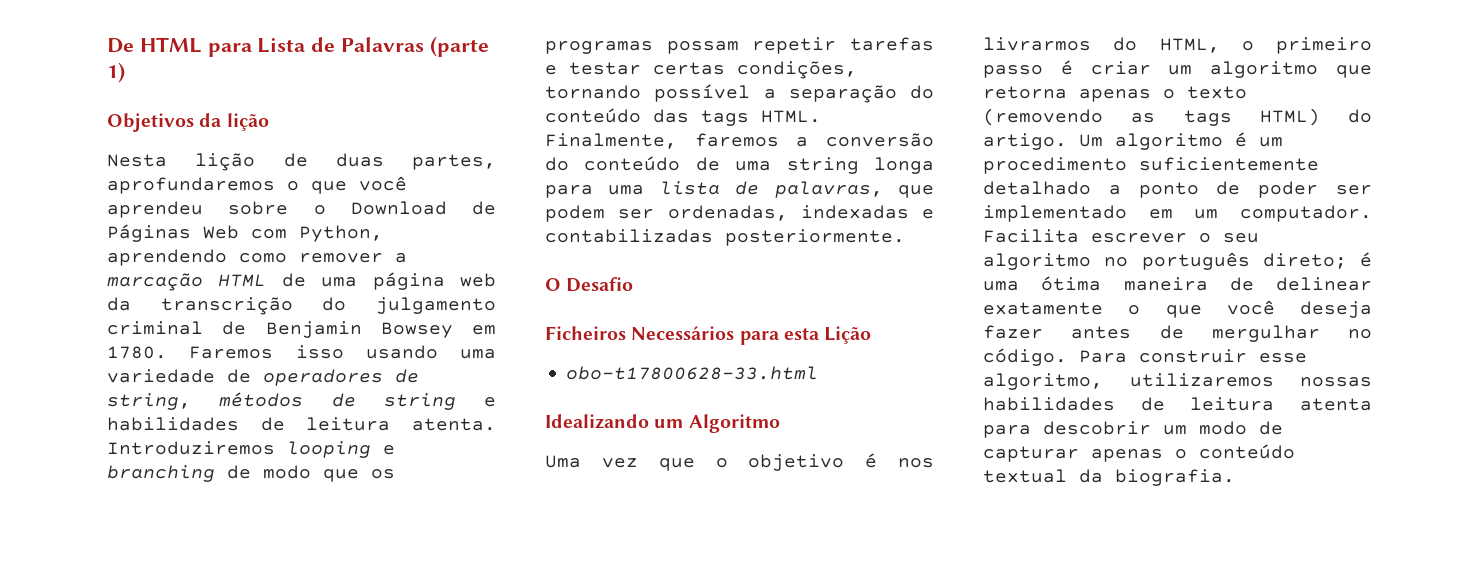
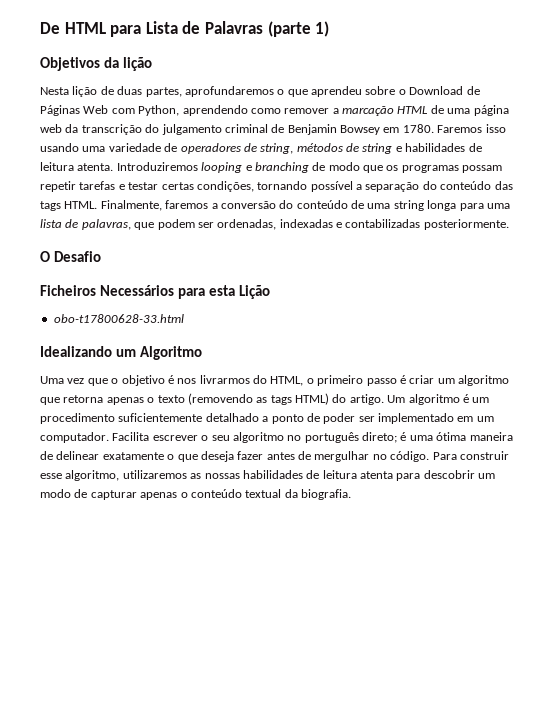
[359,176,407,191] você -> (308, 93) none
[1226,300,1275,315] você -> (198, 458) none
(1274, 380) none -> [190,473,202,479] as

